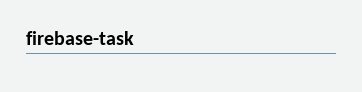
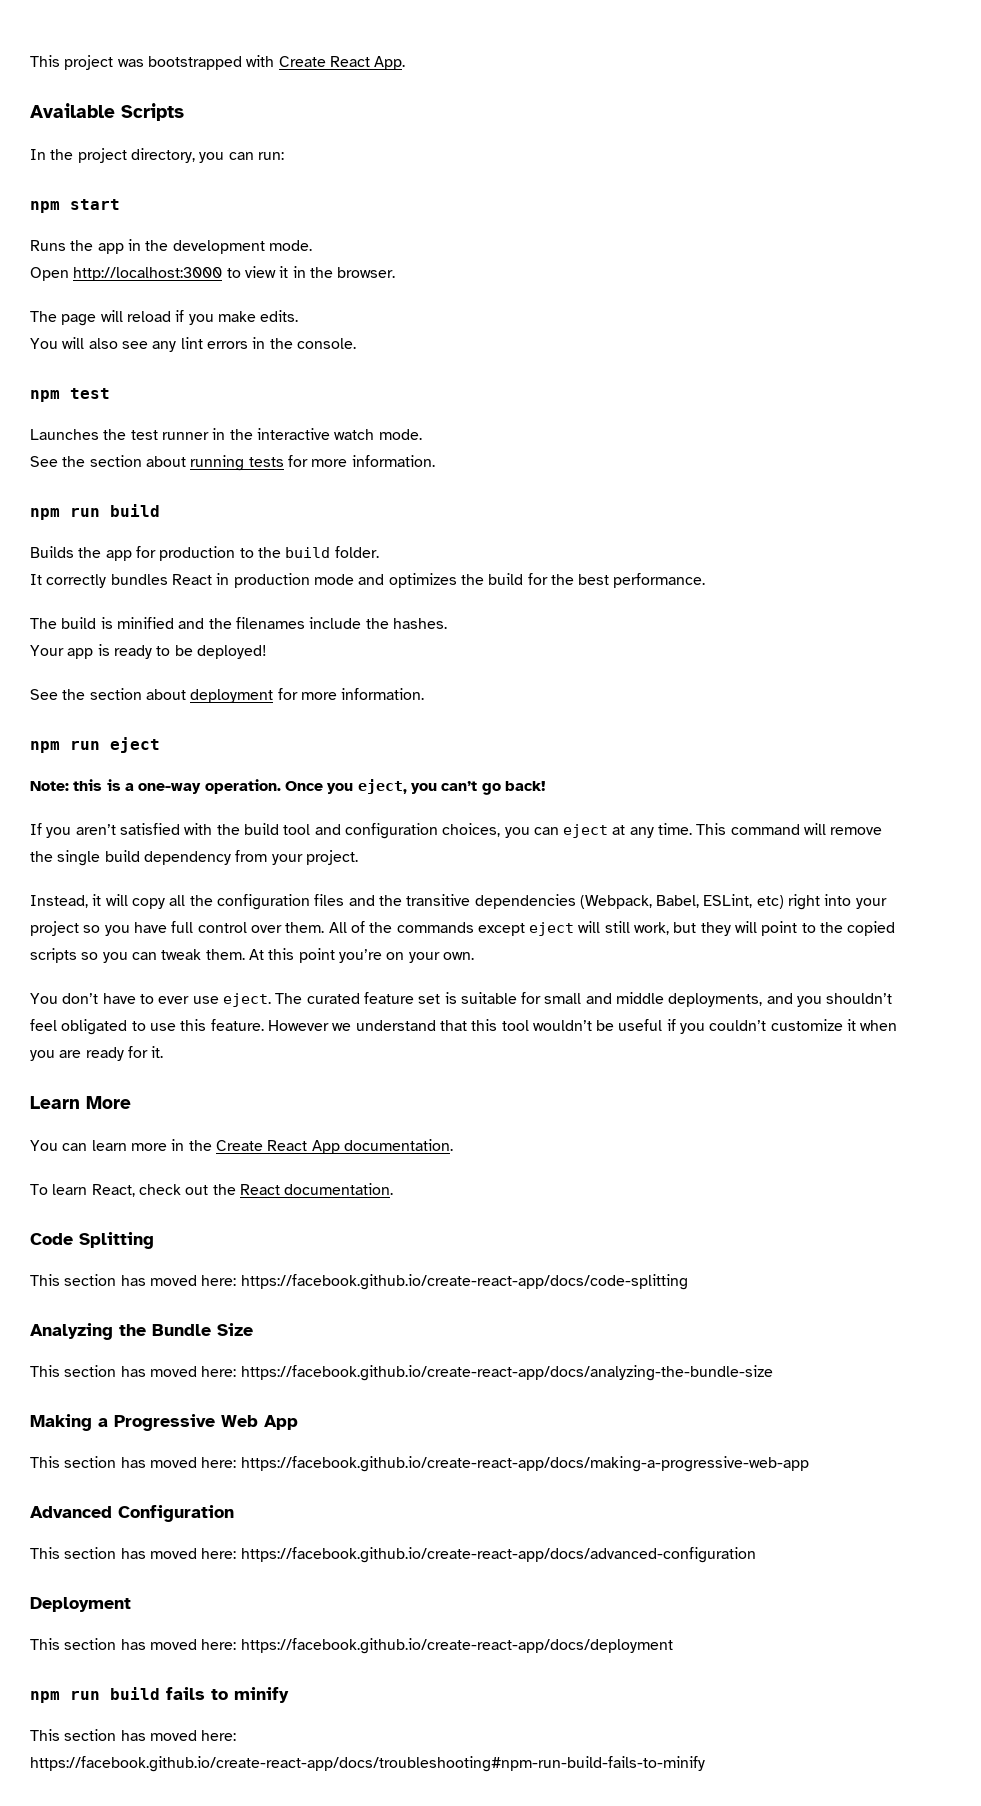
[26,31,134,45] firebase-task -> [30,55,406,70] [30,103,184,121] [30,148,284,163] [30,199,120,213] [30,239,312,254] [30,266,396,281] [30,310,299,326] [30,337,356,352] [30,388,110,402] [30,428,422,440] [30,455,435,471] [30,504,160,520] [30,546,379,561] [30,573,706,588] [30,617,447,629] [30,644,267,659] [30,688,425,703] [30,737,160,753] [30,779,546,795] [30,823,883,839] [30,850,358,866] [30,894,887,910] [30,921,896,936] [30,948,474,963] [30,992,893,1007] [30,1019,898,1035] [30,1046,164,1061] [30,1096,131,1109] [30,1139,453,1154] [30,1183,394,1197] [30,1232,154,1249] [30,1274,688,1290] [30,1323,253,1340] [30,1365,773,1381] [30,1414,298,1431] [30,1456,809,1472] [30,1505,234,1522] [30,1547,756,1563] [30,1597,131,1612] [30,1638,673,1654] [30,1687,289,1703] [30,1729,237,1741] [30,1756,705,1772] This project was bootstrapped with Create React App. // Available Scripts // In the project directory, you can run: // npm start // Runs the app in the development mode. // Open http://localhost:3000 to view it in the browser. // The page will reload if you make edits. // You will also see any lint errors in the console. // npm test // Launches the test runner in the interactive watch mode. // See the section about running tests for more information. // npm run build // Builds the app for production to the build folder. // It correctly bundles React in production mode and optimizes the build for the best performance. // The build is minified and the filenames include the hashes. // Your app is ready to be deployed! // See the section about deployment for more information. // npm run eject // Note: this is a one-way operation. Once you eject, you can’t go back! // If you aren’t satisfied with the build tool and configuration choices, you can eject at any time. This command will remove the single build dependency from your project. // Instead, it will copy all the configuration files and the transitive dependencies (Webpack, Babel, ESLint, etc) right into your project so you have full control over them. All of the commands except eject will still work, but they will point to the copied scripts so you can tweak them. At this point you’re on your own. // You don’t have to ever use eject. The curated feature set is suitable for small and middle deployments, and you shouldn’t feel obligated to use this feature. However we understand that this tool wouldn’t be useful if you couldn’t customize it when you are ready for it. // Learn More // You can learn more in the Create React App documentation. // To learn React, check out the React documentation. // Code Splitting // This section has moved here: https://facebook.github.io/create-react-app/docs/code-splitting // Analyzing the Bundle Size // This section has moved here: https://facebook.github.io/create-react-app/docs/analyzing-the-bundle-size // Making a Progressive Web App // This section has moved here: https://facebook.github.io/create-react-app/docs/making-a-progressive-web-app // Advanced Configuration // This section has moved here: https://facebook.github.io/create-react-app/docs/advanced-configuration // Deployment // This section has moved here: https://facebook.github.io/create-react-app/docs/deployment // npm run build fails to minify // This section has moved here: https://facebook.github.io/create-react-app/docs/troubleshooting#npm-run-build-fails-to-minify

